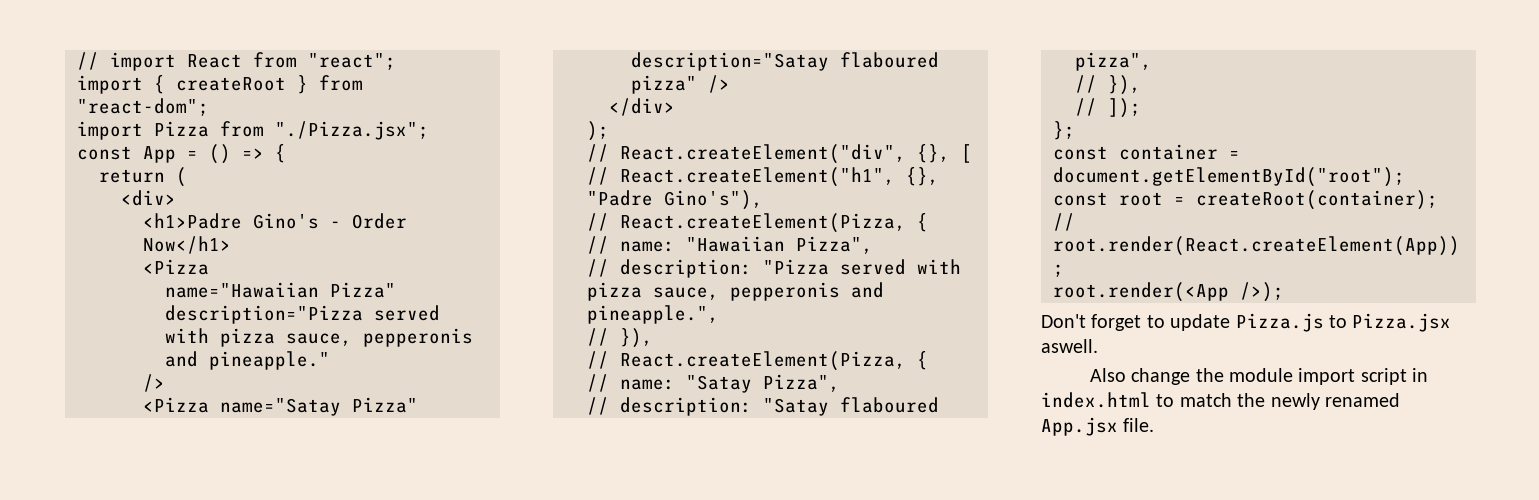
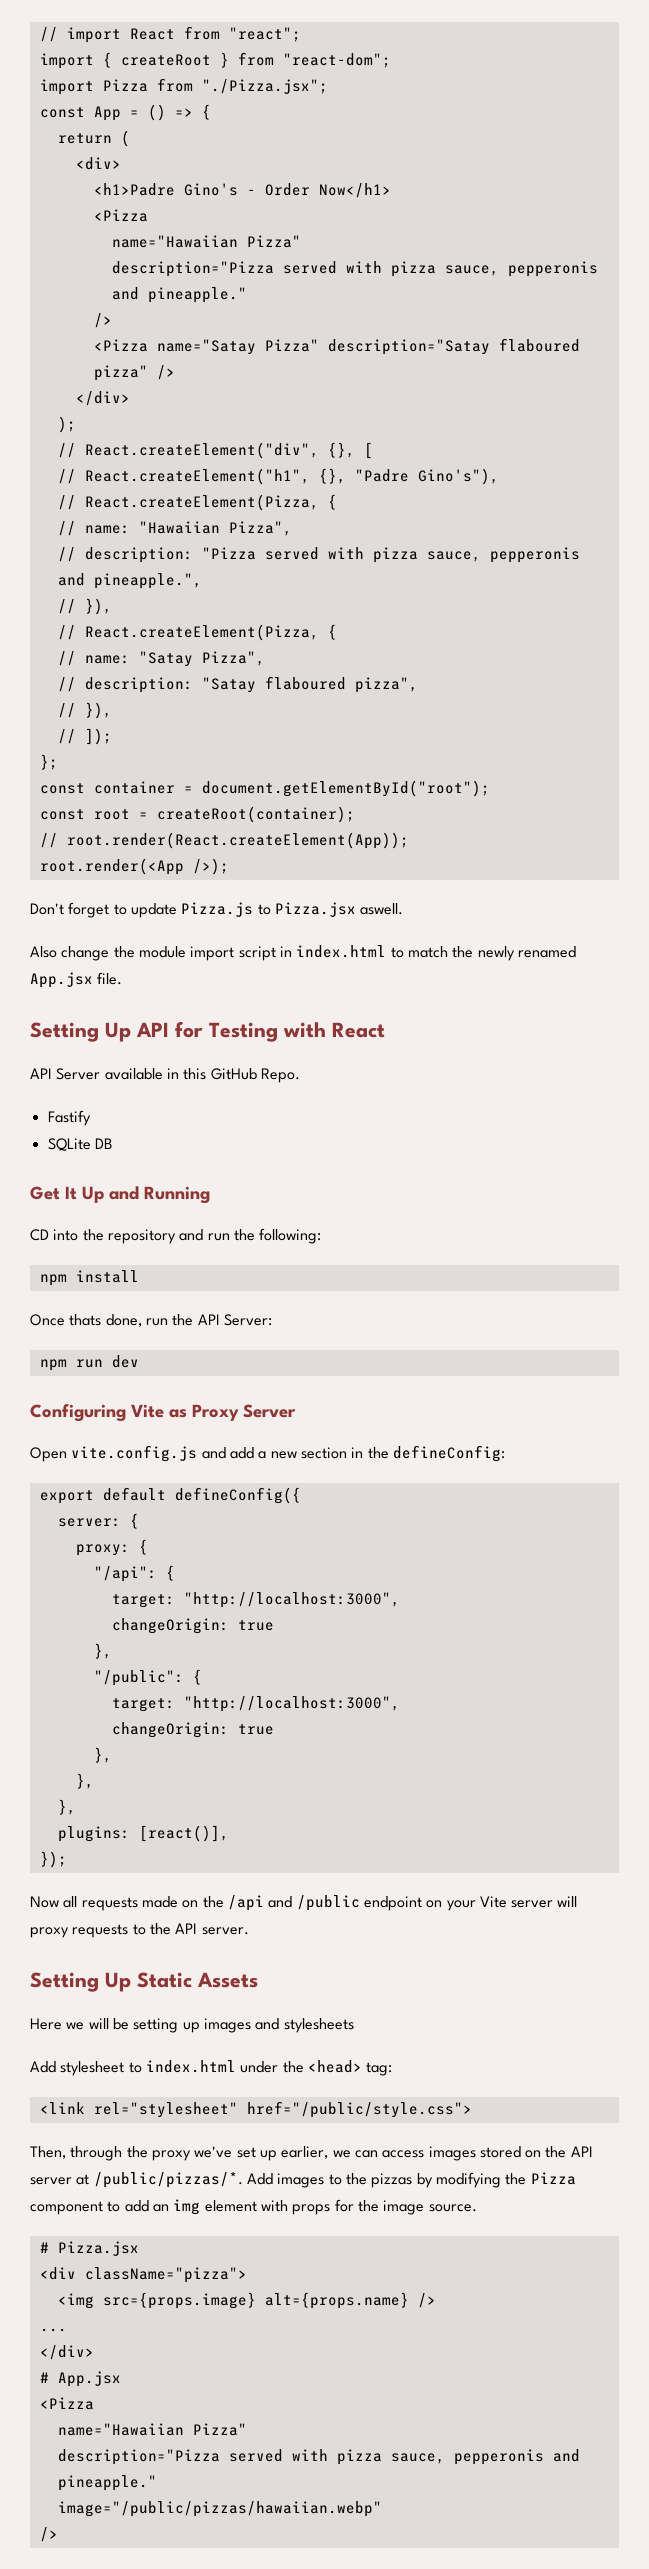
(1155, 425) none -> [30,1021,385,1042] [30,1068,300,1083] [47,1110,91,1126] [47,1138,112,1151] [30,1186,210,1204] [30,1228,322,1244] [39,1270,139,1286] [30,1314,272,1327] [39,1355,139,1371] [30,1404,296,1422] [30,1445,505,1462] [39,1487,301,1504] [57,1513,139,1529] [75,1539,148,1556] [93,1565,175,1582] [111,1592,400,1608] [111,1618,274,1634] [93,1643,112,1659] [93,1669,202,1686] [111,1696,400,1712] [111,1722,274,1738] [93,1747,112,1763] [75,1773,94,1789] [57,1799,76,1815] [57,1825,229,1842] [39,1851,67,1868] [30,1895,578,1911] [30,1923,249,1938] [30,1972,258,1992] [30,2018,354,2033] [30,2060,393,2076] [39,2101,472,2118] [30,2146,593,2161] [30,2172,576,2188] [30,2199,477,2215] [39,2241,139,2256] [39,2267,247,2283] [57,2292,436,2309] [39,2328,67,2332] [39,2345,94,2360] [39,2371,121,2387] [39,2397,94,2410] [57,2423,247,2436] [57,2449,580,2465] [57,2475,157,2491] [57,2501,382,2517] [39,2527,58,2542] // Setting Up API for Testing with React // API Server available in this GitHub Repo. // Fastify // SQLite DB // Get It Up and Running // CD into the repository and run the following: // npm install // Once thats done, run the API Server: // npm run dev // Configuring Vite as Proxy Server // Open vite.config.js and add a new section in the defineConfig: // export default defineConfig({ // server: { // proxy: { // "/api": { // target: "http://localhost:3000", // changeOrigin: true // }, // "/public": { // target: "http://localhost:3000", // changeOrigin: true // }, // }, // }, // plugins: [react()], // }); // Now all requests made on the /api and /public endpoint on your Vite server will proxy requests to the API server. // Setting Up Static Assets // Here we will be setting up images and stylesheets // Add stylesheet to index.html under the <head> tag: // <link rel="stylesheet" href="/public/style.css"> // Then, through the proxy we've set up earlier, we can access images stored on the API server at /public/pizzas/*. Add images to the pizzas by modifying the Pizza component to add an img element with props for the image source. // # Pizza.jsx // <div className="pizza"> // <img src={props.image} alt={props.name} /> // ... // </div> // # App.jsx // <Pizza // name="Hawaiian Pizza" // description="Pizza served with pizza sauce, pepperonis and pineapple." // image="/public/pizzas/hawaiian.webp" // />

